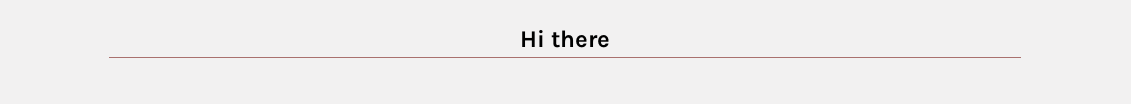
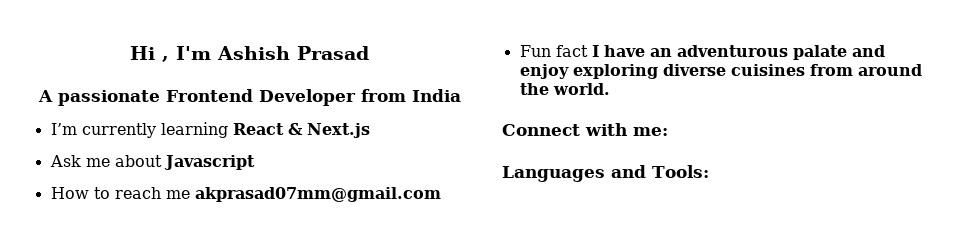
[551,30,611,48] there -> [162,46,369,62] [37,89,461,106] [50,122,370,138] [49,155,255,170] [50,187,441,202] [519,45,885,60] [519,64,922,79] [519,83,610,95] [502,123,668,136] [502,165,709,182] , I'm Ashish Prasad // A passionate Frontend Developer from India // I’m currently learning React & Next.js // Ask me about Javascript // How to reach me akprasad07mm@gmail.com // Fun fact I have an adventurous palate and enjoy exploring diverse cuisines from around the world. // Connect with me: // Languages and Tools:

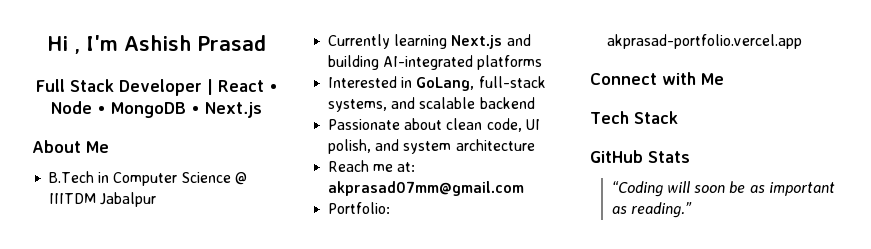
[37,89,461,106] [50,122,370,138] [49,155,255,170] [50,187,441,202] [519,45,885,60] [519,64,922,79] [519,83,610,95] [502,123,668,136] [502,165,709,182] A passionate Frontend Developer from India // I’m currently learning React & Next.js // Ask me about Javascript // How to reach me akprasad07mm@gmail.com // Fun fact I have an adventurous palate and enjoy exploring diverse cuisines from around the world. // Connect with me: // Languages and Tools: -> [35,79,278,96] [51,101,262,118] [32,140,109,153] [49,171,247,186] [49,192,157,207] [328,34,531,49] [328,55,543,70] [328,76,546,91] [328,97,535,112] [328,118,540,132] [328,139,535,154] [328,160,416,172] [328,181,525,196] [328,202,391,214] [607,34,803,49] [590,72,724,85] [590,111,678,124] [590,150,690,163] [611,181,835,197] [611,202,693,218] Full Stack Developer | React • Node • MongoDB • Next.js // About Me // B.Tech in Computer Science @ IIITDM Jabalpur // Currently learning Next.js and building AI-integrated platforms // Interested in GoLang, full-stack systems, and scalable backend // Passionate about clean code, UI polish, and system architecture // Reach me at: akprasad07mm@gmail.com // Portfolio: akprasad-portfolio.vercel.app // Connect with Me // Tech Stack // GitHub Stats // “Coding will soon be as important as reading.”

